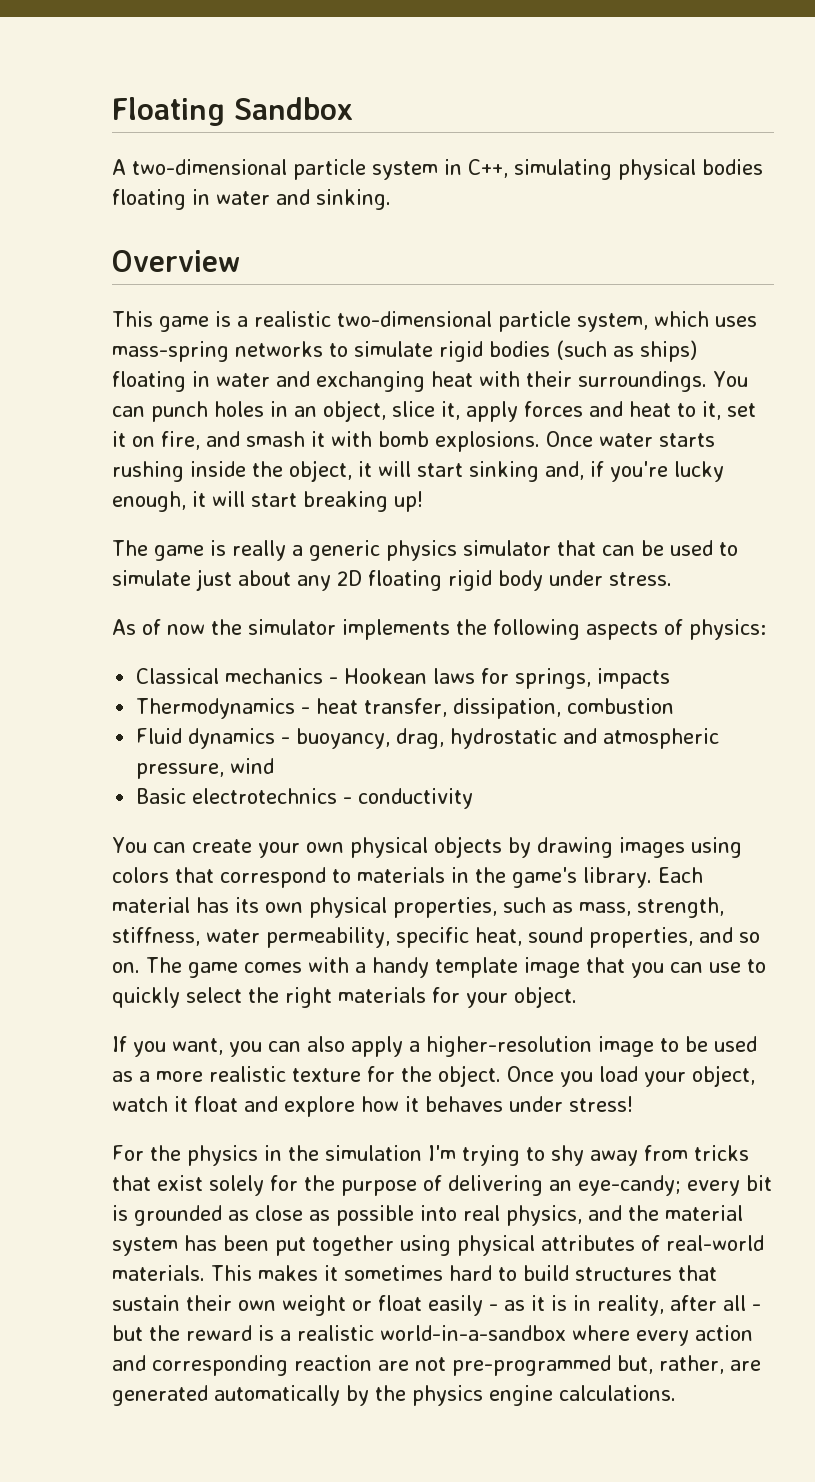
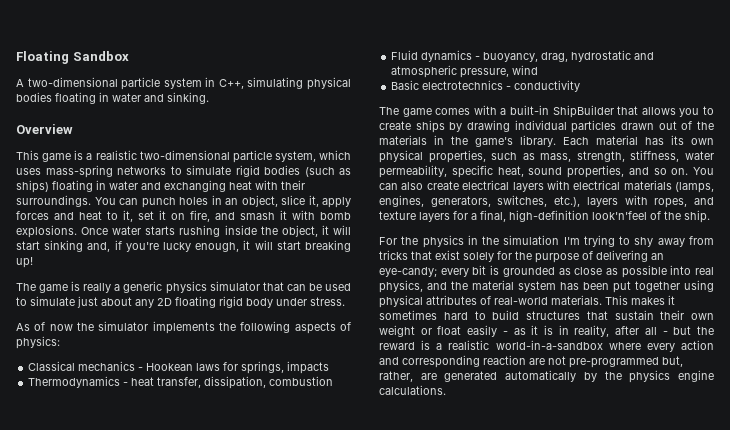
[112,836,742,858] [112,867,351,888] You can create your own physical objects by drawing images using colors that correspond to -> [379,105,714,118] [379,120,714,133] The game comes with a built-in ShipBuilder that allows you to create ships by drawing individual particles drawn out of the
[146,957,766,978] [112,986,577,1008] [112,1036,757,1057] [112,1065,755,1087] [112,1096,633,1117] The game comes with a handy template image that you can use to quickly select the right materials for your object. // If you want, you can also apply a higher-resolution image to be used as a more realistic texture for the object. Once you load your object, watch it float and explore how it behaves under stress! -> [693,167,714,175] [379,180,714,193] [379,195,714,208] [379,210,710,223] You can also create electrical layers with electrical materials (lamps, engines, generators, switches, etc.), layers with ropes, and texture layers for a final, high-definition look'n'feel of the ship.

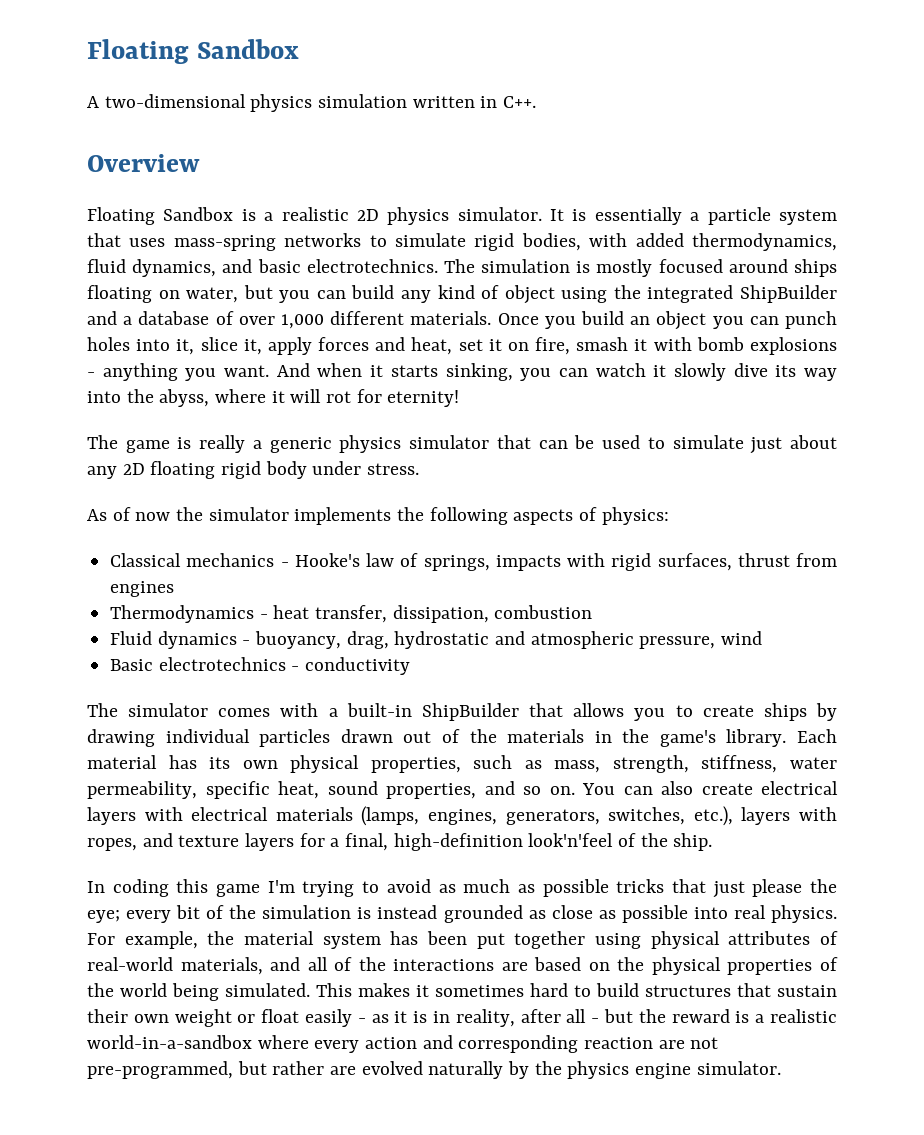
[121,77,351,90] [16,92,209,104] particle system in C++, simulating physical bodies floating in water and sinking. -> [250,94,537,112] physics simulation written in C++.
[16,150,351,163] This game is a realistic two-dimensional particle system, which -> [87,207,837,225] [87,233,121,247] Floating Sandbox is a realistic 2D physics simulator. It is essentially a particle system that
[264,165,351,177] [16,180,305,193] [16,195,278,208] bodies (such as ships) floating in water and exchanging heat with their surroundings. You can punch holes in an object, -> [521,233,837,251] [87,259,837,277] [87,285,837,304] [87,311,838,330] [87,337,195,355] bodies, with added thermodynamics, fluid dynamics, and basic electrotechnics. The simulation is mostly focused around ships floating on water, but you can build any kind of object using the integrated ShipBuilder and a database of over 1,000 different materials. Once you build an object you can punch holes into it,
[79,210,133,222] heat to it, -> [411,337,453,355] heat,
[215,212,235,220] and -> (571, 346) none
[16,225,351,238] [16,240,351,252] [16,257,33,268] explosions. Once water starts rushing inside the object, it will start sinking and, if you're lucky enough, it will start breaking up! -> [750,337,837,355] [87,363,837,381] [87,389,460,407] explosions - anything you want. And when it starts sinking, you can watch it slowly dive its way into the abyss, where it will rot for eternity!
[146,362,239,371] Hookean laws for -> [294,553,419,567] Hooke's law of
(330, 367) none -> [567,553,838,571] [110,581,175,597] with rigid surfaces, thrust from engines
[402,108,432,117] game -> [128,703,209,717] simulator
[379,235,714,248] [379,250,664,263] [379,265,500,277] For the physics in the simulation I'm trying to shy away from tricks that exist solely for the purpose of delivering an eye-candy; every bit is -> [87,879,837,898] [87,905,438,923] In coding this game I'm trying to avoid as much as possible tricks that just please the eye; every bit of the simulation is instead
[379,280,447,293] physics, and -> [770,905,837,923] [87,931,198,949] physics. For example,
[551,295,602,305] materials. -> [180,957,839,975] [87,983,310,1001] materials, and all of the interactions are based on the physical properties of the world being simulated.
[569,356,683,368] [379,370,577,382] pre-programmed but, rather, are generated automatically -> [87,1061,504,1079] pre-programmed, but rather are evolved naturally
[379,385,446,395] calculations. -> [696,1061,781,1075] simulator.

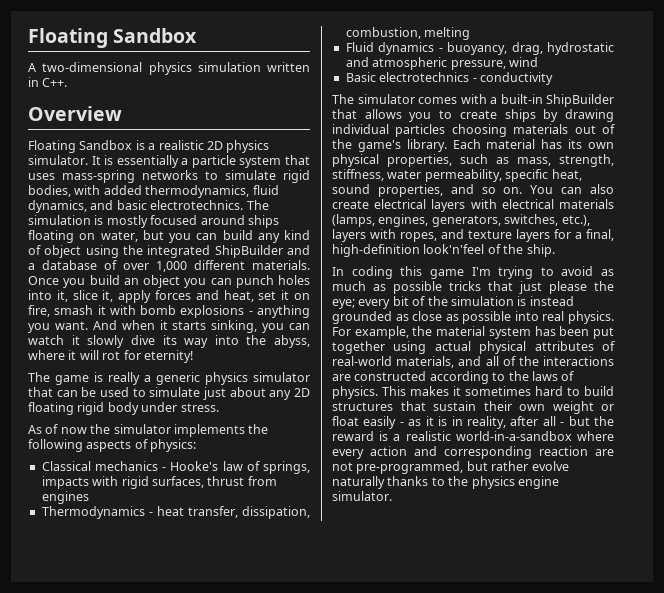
[494,605,593,619] combustion -> [345,27,471,40] combustion, melting
[340,729,393,743] drawn -> [451,124,569,137] choosing materials
[507,729,650,743] materials in the -> (352, 144) none
(641, 941) none -> [434,341,471,351] actual
[534,957,839,975] [87,983,310,1001] based on the physical properties of the world being simulated. -> [354,371,575,384] [332,386,378,399] constructed according to the laws of physics.
[330,1061,530,1079] are evolved naturally by -> [531,461,569,471] [332,476,445,489] evolve naturally thanks to

